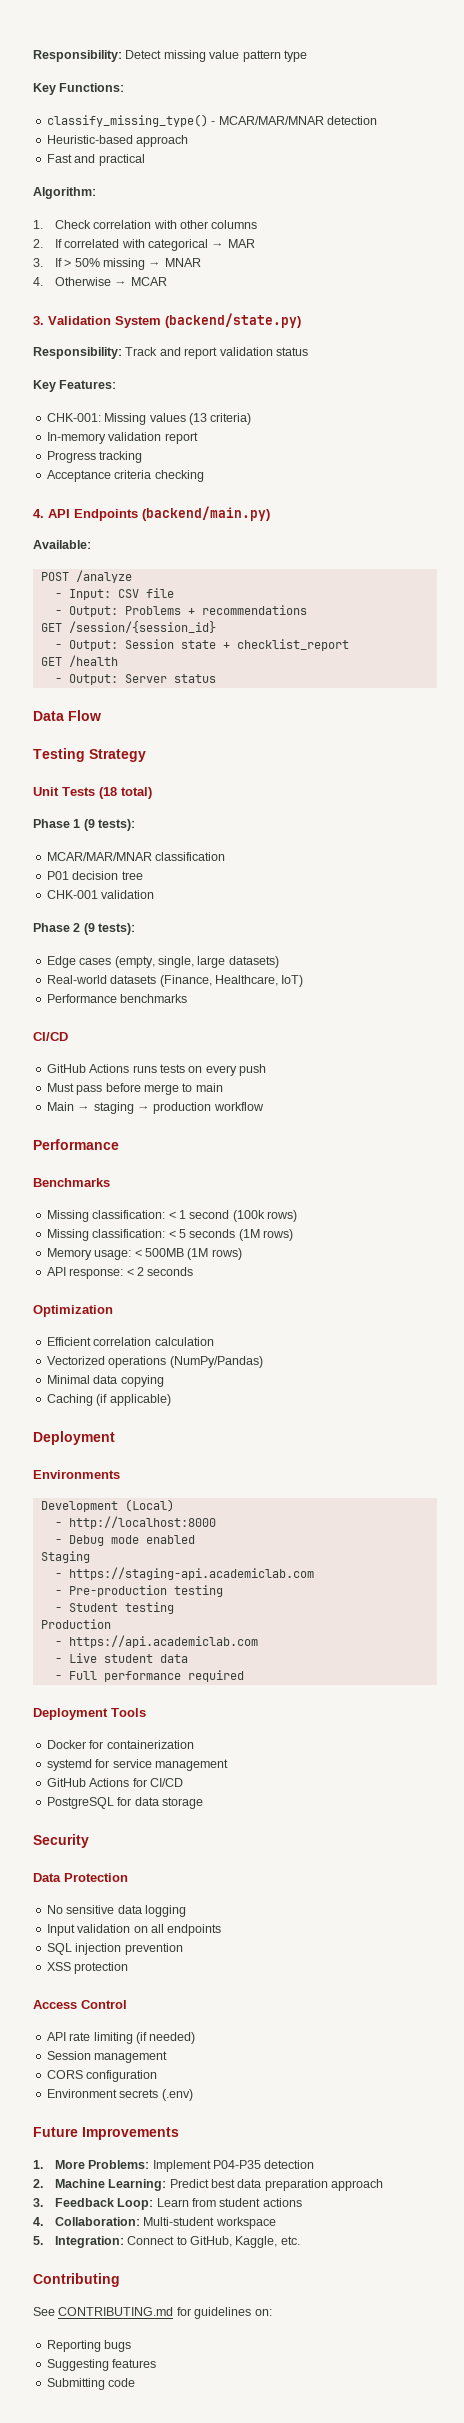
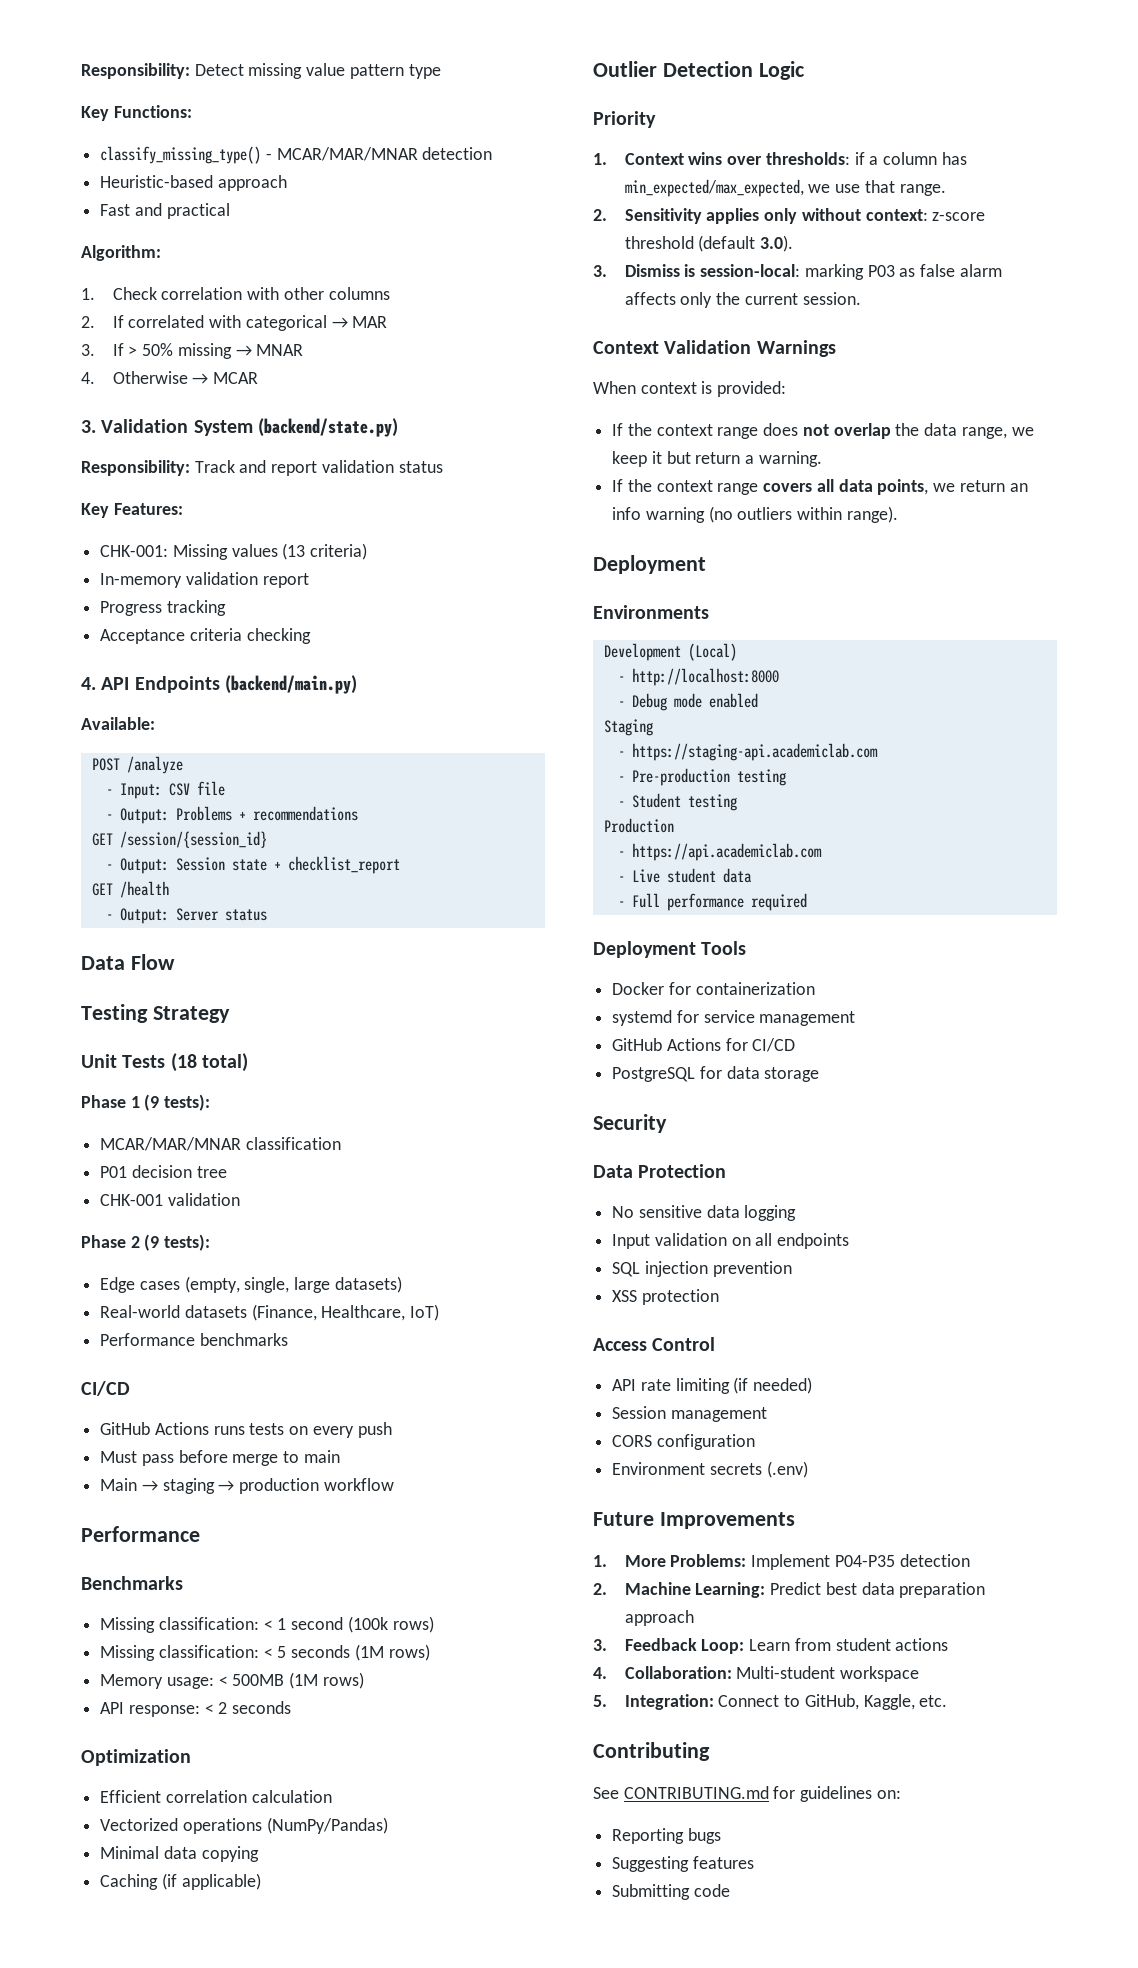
(171, 1400) none -> [593,61,804,80] [593,111,656,128] [593,152,967,165] [624,179,946,197] [593,208,986,224] [624,235,794,252] [593,264,1002,280] [624,292,861,308] [593,340,836,357] [593,381,787,397] [612,423,1034,439] [612,451,822,467] [612,479,1028,495] [612,506,898,523] // Outlier Detection Logic // Priority // 1. Context wins over thresholds: if a column has min_expected/max_expected, we use that range. // 2. Sensitivity applies only without context: z-score threshold (default 3.0). // 3. Dismiss is session-local: marking P03 as false alarm affects only the current session. // Context Validation Warnings // When context is provided: // If the context range does not overlap the data range, we keep it but return a warning. // If the context range covers all data points, we return an info warning (no outliers within range).

